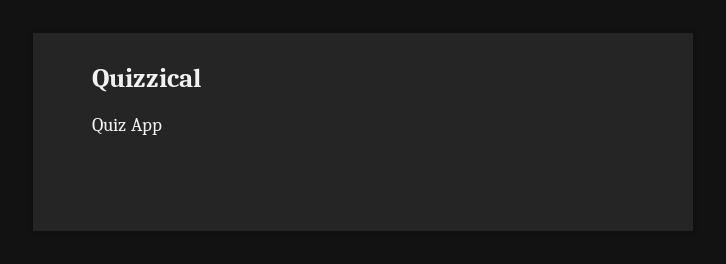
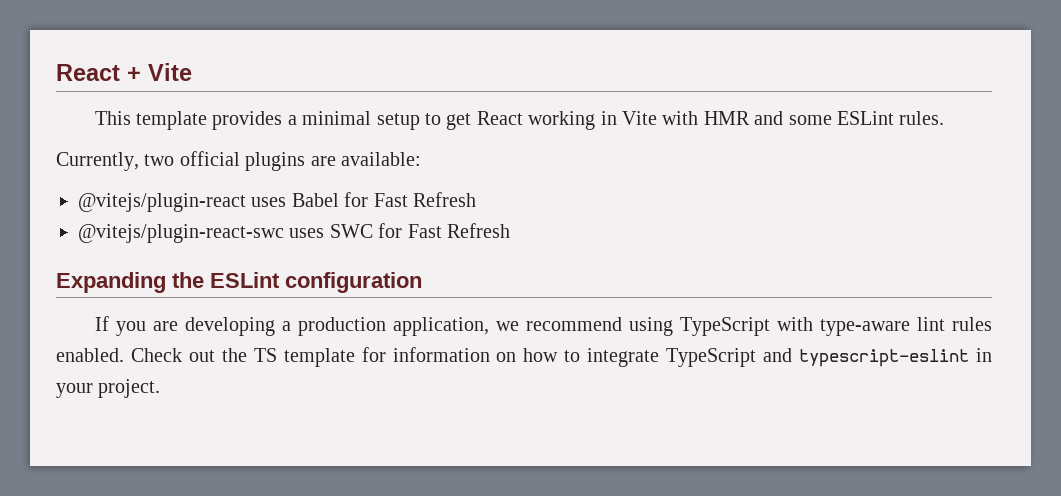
[92,68,201,92] [92,118,163,135] Quizzical // Quiz App -> [56,63,192,81] [94,111,945,130] [56,151,421,171] [78,192,476,212] [78,223,510,243] [56,272,422,293] [94,316,992,336] [56,347,992,367] [56,379,161,398] React + Vite // This template provides a minimal setup to get React working in Vite with HMR and some ESLint rules. // Currently, two official plugins are available: // @vitejs/plugin-react uses Babel for Fast Refresh // @vitejs/plugin-react-swc uses SWC for Fast Refresh // Expanding the ESLint configuration // If you are developing a production application, we recommend using TypeScript with type-aware lint rules enabled. Check out the TS template for information on how to integrate TypeScript and typescript-eslint in your project.

